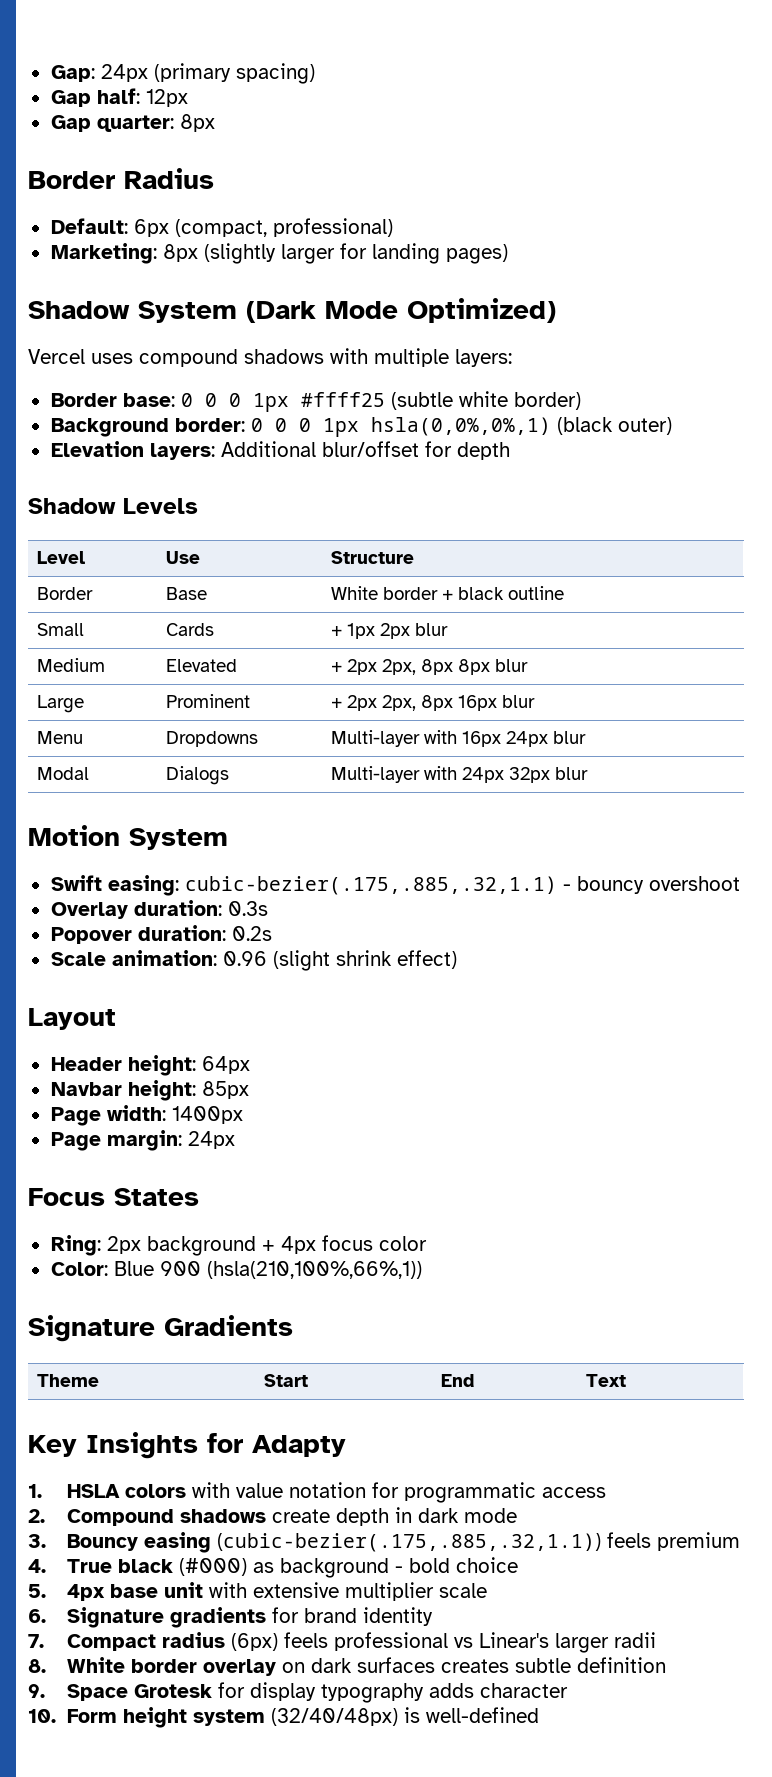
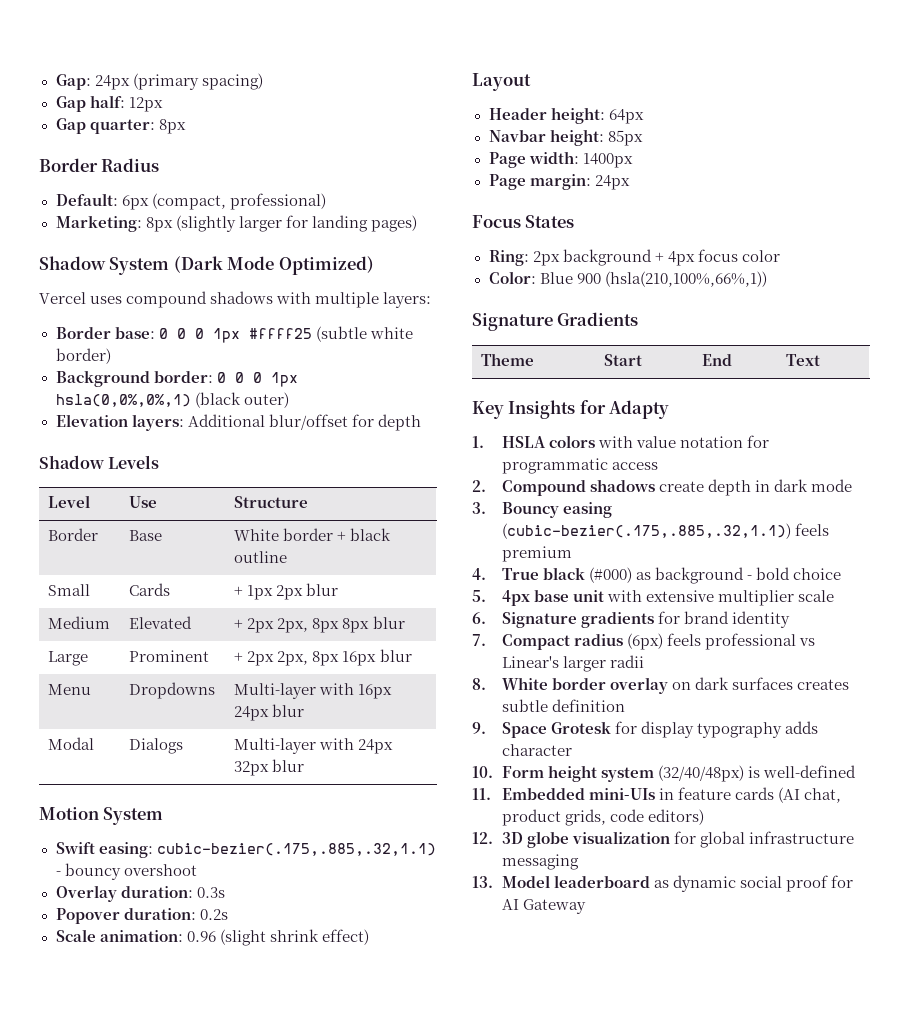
(540, 1715) none -> [472,787,842,803] [501,809,705,826] [472,831,855,848] [501,854,579,870] [472,875,854,892] [501,899,586,914] // 11. Embedded mini-UIs in feature cards (AI chat, product grids, code editors) // 12. 3D globe visualization for global infrastructure messaging // 13. Model leaderboard as dynamic social proof for AI Gateway

